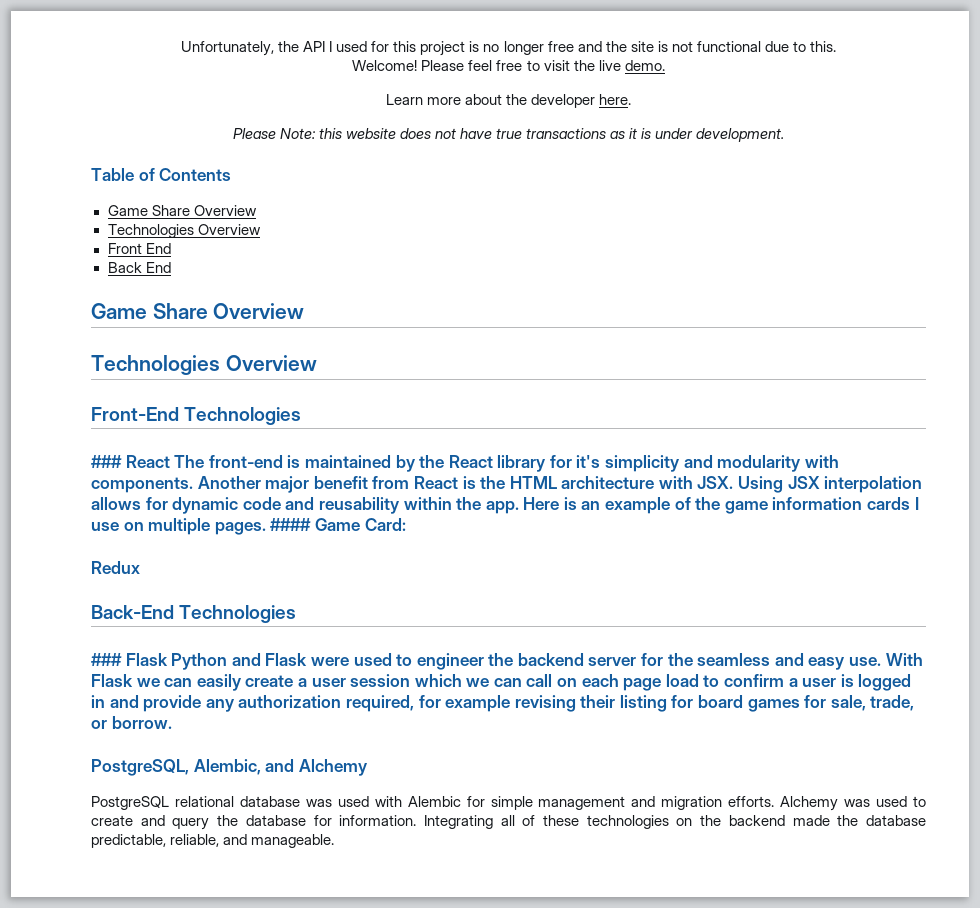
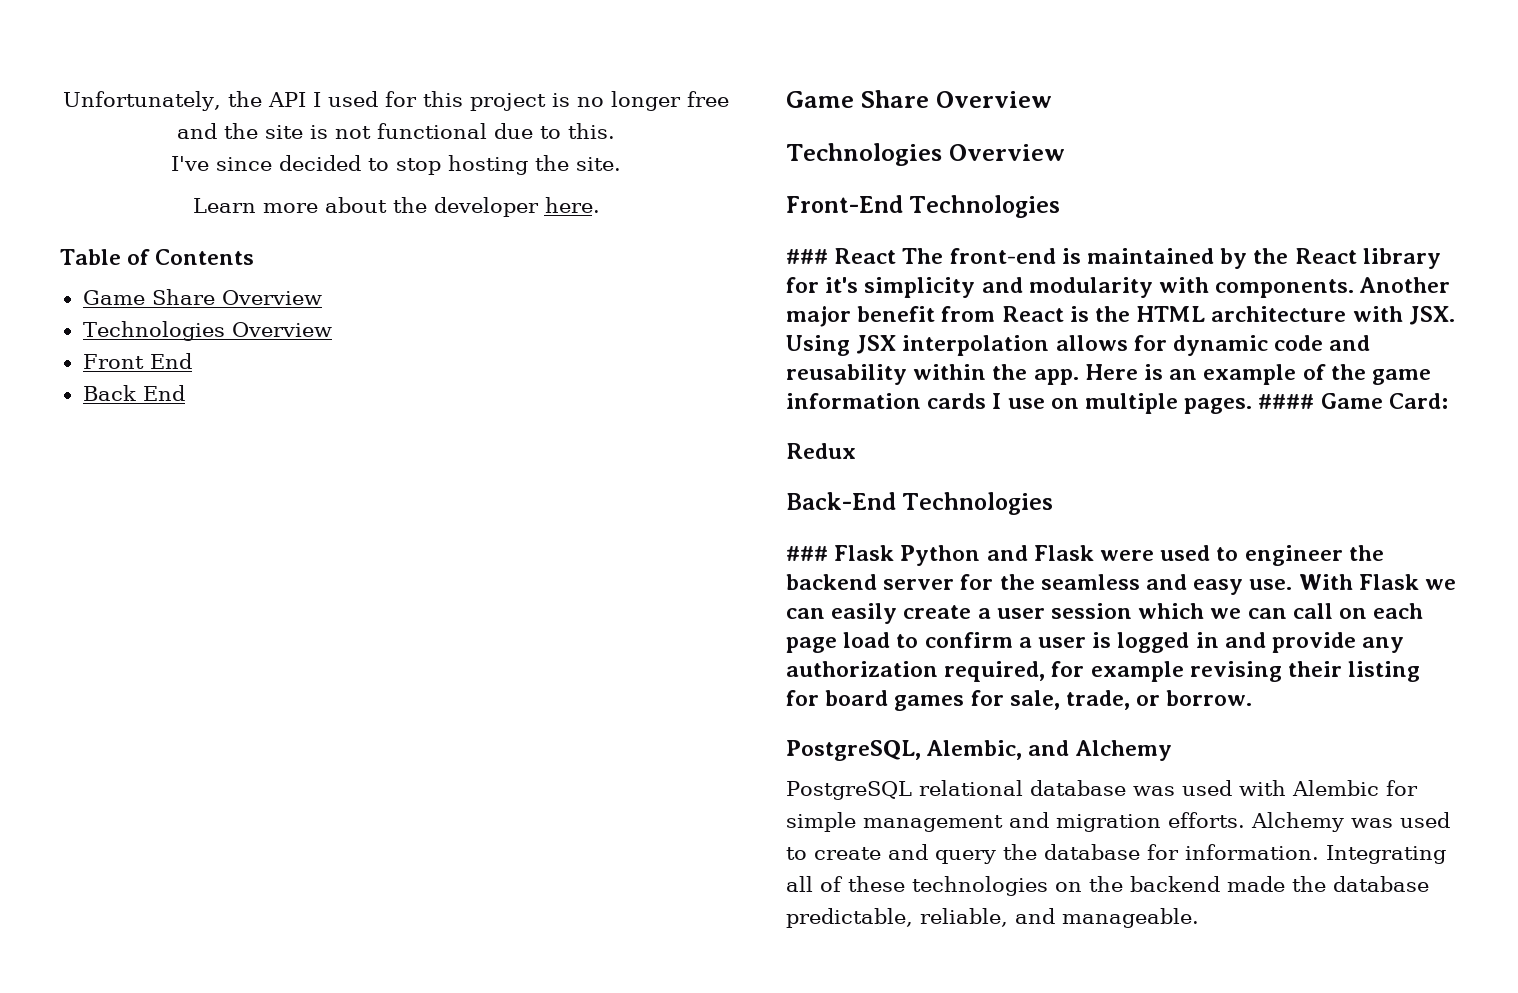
[352,60,665,71] Welcome! Please feel free to visit the live demo. -> [171,155,621,175] I've since decided to stop hosting the site.
[232,128,785,142] // Please Note: this website does not have true transactions as it is under development. -> (600, 205) none

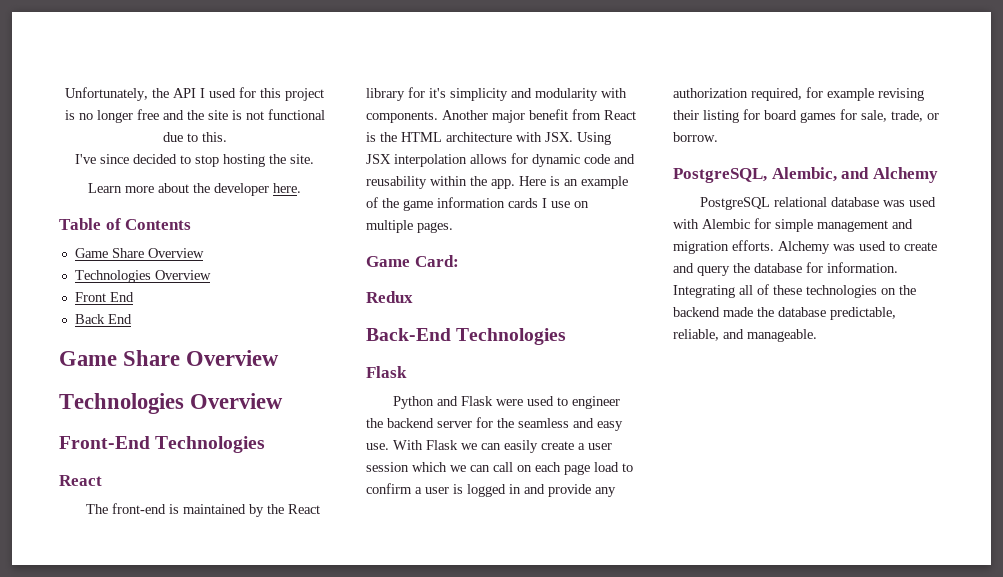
[786,248,897,264] ### React -> [59,475,102,486] React //
[1258,394,1315,409] #### -> (453, 227) //
[786,545,895,561] ### Flask -> [366,366,407,378] Flask //

